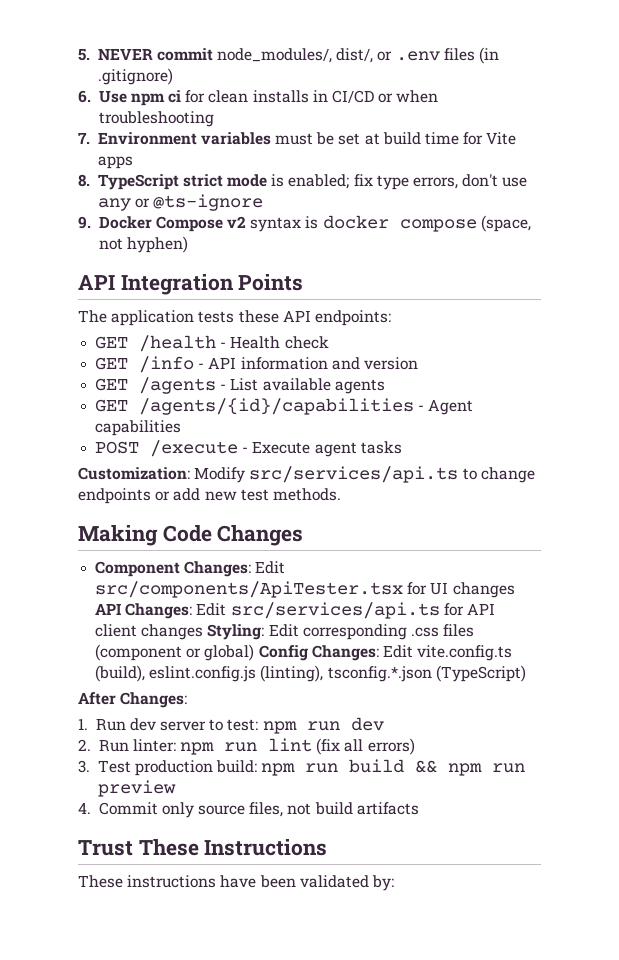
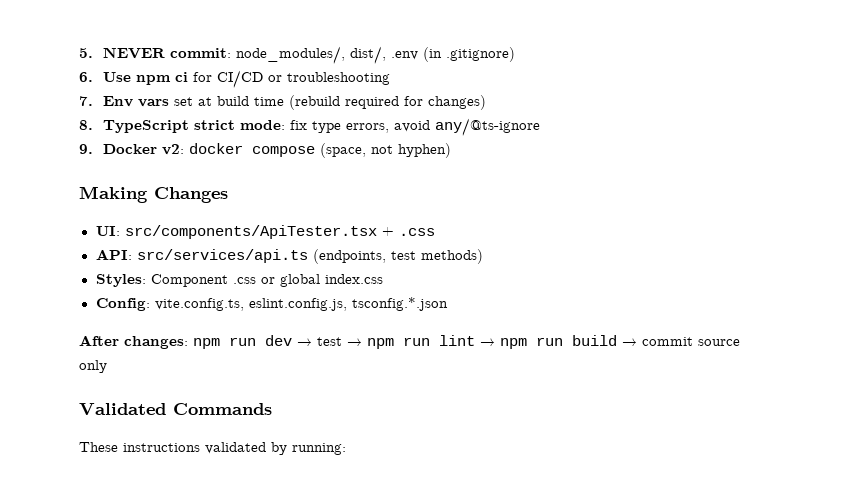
[156,48,213,61] commit -> [170,48,232,58] commit:
[377,48,475,61] or .env files -> [391,51,419,60] .env
[208,90,328,103] clean installs in -> (213, 77) none
[396,90,439,103] when -> (283, 78) none
[97,132,517,145] [97,156,133,169] [78,174,528,190] [97,194,264,211] [78,216,319,232] Environment variables must be set at build time for Vite apps // 8. TypeScript strict mode is enabled; fix type errors, don't use any or @ts-ignore // 9. Docker Compose v2 syntax is -> [103,95,487,110] [79,118,541,136] [79,144,185,155] Env vars set at build time (rebuild required for changes) // 8. TypeScript strict mode: fix type errors, avoid any/@ts-ignore // 9. Docker v2:
[78,274,304,295] [78,310,391,326] [95,335,329,352] [95,356,418,373] [95,377,385,394] [95,398,474,415] [95,420,182,436] [95,440,402,457] [78,466,535,483] [78,488,341,504] // API Integration Points // The application tests these API endpoints: // GET /health - Health check // GET /info - API information and version // GET /agents - List available agents // GET /agents/{id}/capabilities - Agent capabilities // POST /execute - Execute agent tasks // Customization: Modify src/services/api.ts to change endpoints or add new test methods. -> (452, 150) none
[162,525,212,542] Code -> (148, 194) none
[95,561,286,577] [95,581,515,598] [95,602,495,619] [95,624,475,640] [95,644,513,661] [95,665,324,682] Component Changes: Edit src/components/ApiTester.tsx for UI changes API Changes: Edit src/services/api.ts for API client changes Styling: Edit corresponding .css files (component or global) Config Changes: Edit vite.config.ts (build), eslint.config.js (linting), -> [95,225,435,239] [95,249,483,264] [95,274,383,287] [95,298,347,311] UI: src/components/ApiTester.tsx + .css // API: src/services/api.ts (endpoints, test methods) // Styles: Component .css or global index.css // Config: vite.config.ts, eslint.config.js,
[435,665,526,682] (TypeScript) -> (448, 304) none
[120,692,188,708] [78,717,384,734] [78,738,415,755] [78,759,526,776] [97,780,176,797] [78,802,419,818] [78,839,328,856] [78,875,394,891] Changes: // 1. Run dev server to test: npm run dev // 2. Run linter: npm run lint (fix all errors) // 3. Test production build: npm run build && npm run preview // 4. Commit only source files, not build artifacts // Trust These Instructions // These instructions have been validated by: -> [124,335,740,349] [79,360,107,373] [79,403,272,415] [79,442,346,455] changes: npm run dev → test → npm run lint → npm run build → commit source only // Validated Commands // These instructions validated by running:

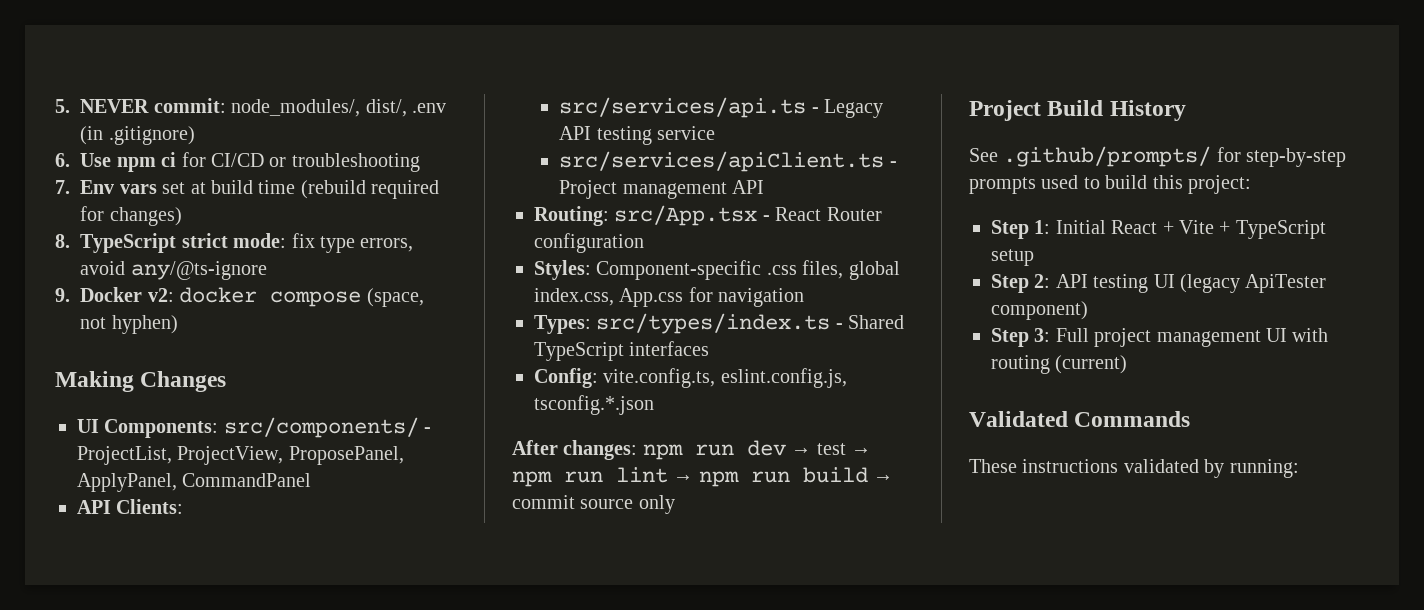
[95,225,435,239] [95,249,483,264] [95,274,383,287] UI: src/components/ApiTester.tsx + .css // API: src/services/api.ts (endpoints, test methods) // Styles: Component .css or global index.css -> [77,417,432,438] [77,446,404,465] [77,473,312,492] [77,499,184,514] [559,97,884,118] [559,126,716,145] [559,151,897,172] [559,180,765,199] [534,205,882,226] [534,233,644,253] [534,260,900,280] [534,287,805,307] [534,313,905,334] [534,341,710,361] UI Components: src/components/ - ProjectList, ProjectView, ProposePanel, ApplyPanel, CommandPanel // API Clients: // src/services/api.ts - Legacy API testing service // src/services/apiClient.ts - Project management API // Routing: src/App.tsx - React Router configuration // Styles: Component-specific .css files, global index.css, App.css for navigation // Types: src/types/index.ts - Shared TypeScript interfaces
(107, 366) none -> [969,100,1186,121] [969,146,1347,167] [969,175,1251,194] [991,220,1326,239] [991,249,1034,266] [991,274,1327,293] [991,301,1088,320] [991,328,1329,347] [991,355,1128,374] // Project Build History // See .github/prompts/ for step-by-step prompts used to build this project: // Step 1: Initial React + Vite + TypeScript setup // Step 2: API testing UI (legacy ApiTester component) // Step 3: Full project management UI with routing (current)

